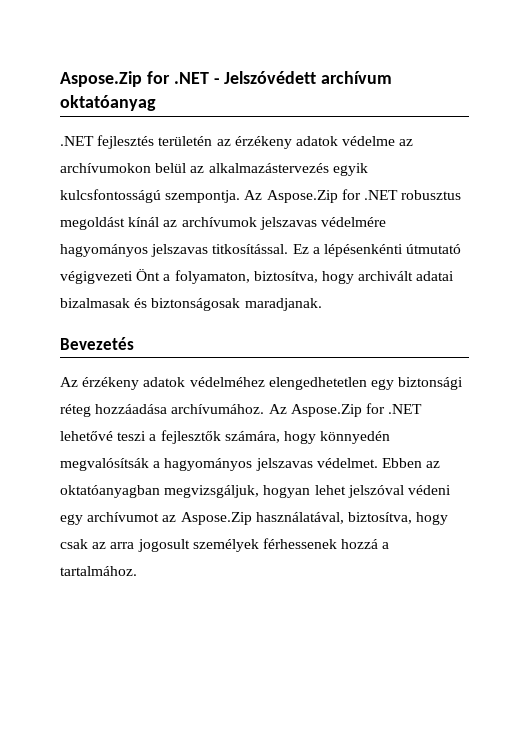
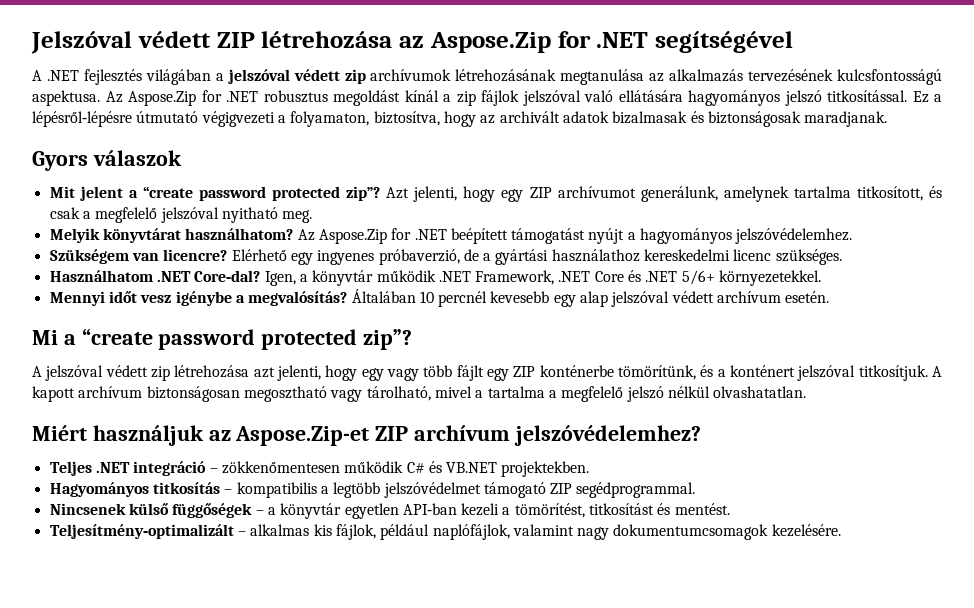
[60,71,393,87] [60,95,156,111] [60,135,414,149] [60,163,368,176] [60,189,241,203] Aspose.Zip for .NET - Jelszóvédett archívum oktatóanyag // .NET fejlesztés területén az érzékeny adatok védelme az archívumokon belül az alkalmazástervezés egyik kulcsfontosságú szempontja. -> [31,31,793,54] [32,69,943,85] [32,90,100,106] Jelszóval védett ZIP létrehozása az Aspose.Zip for .NET segítségével // A .NET fejlesztés világában a jelszóval védett zip archívumok létrehozásának megtanulása az alkalmazás tervezésének kulcsfontosságú aspektusa.
[163,217,386,230] [60,244,209,257] az archívumok jelszavas védelmére hagyományos jelszavas -> [443,90,822,106] a zip fájlok jelszóval való ellátására hagyományos jelszó
[323,244,403,257] lépésenkénti -> [32,111,132,127] lépésről‑lépésre
[136,269,161,281] Önt -> (275, 119) none
[358,271,455,281] archivált adatai -> [480,111,609,124] az archivált adatok
[60,337,134,350] [60,377,464,390] [60,403,423,417] [60,430,391,444] [60,458,441,471] [60,485,451,498] [60,512,449,525] [60,538,390,552] [60,566,137,576] Bevezetés // Az érzékeny adatok védelméhez elengedhetetlen egy biztonsági réteg hozzáadása archívumához. Az Aspose.Zip for .NET lehetővé teszi a fejlesztők számára, hogy könnyedén megvalósítsák a hagyományos jelszavas védelmet. Ebben az oktatóanyagban megvizsgáljuk, hogyan lehet jelszóval védeni egy archívumot az Aspose.Zip használatával, biztosítva, hogy csak az arra jogosult személyek férhessenek hozzá a tartalmához. -> [32,150,182,171] [49,186,943,202] [49,207,313,223] [49,228,853,244] [49,249,842,265] [49,270,822,286] [49,289,830,307] [32,328,413,350] [32,365,943,381] [32,386,807,402] [32,425,701,446] [49,461,590,477] [49,482,696,498] [49,503,730,519] [49,524,841,540] Gyors válaszok // Mit jelent a “create password protected zip”? Azt jelenti, hogy egy ZIP archívumot generálunk, amelynek tartalma titkosított, és csak a megfelelő jelszóval nyitható meg. // Melyik könyvtárat használhatom? Az Aspose.Zip for .NET beépített támogatást nyújt a hagyományos jelszóvédelemhez. // Szükségem van licencre? Elérhető egy ingyenes próbaverzió, de a gyártási használathoz kereskedelmi licenc szükséges. // Használhatom .NET Core‑dal? Igen, a könyvtár működik .NET Framework, .NET Core és .NET 5/6+ környezetekkel. // Mennyi időt vesz igénybe a megvalósítás? Általában 10 percnél kevesebb egy alap jelszóval védett archívum esetén. // Mi a “create password protected zip”? // A jelszóval védett zip létrehozása azt jelenti, hogy egy vagy több fájlt egy ZIP konténerbe tömörítünk, és a konténert jelszóval titkosítjuk. A kapott archívum biztonságosan megosztható vagy tárolható, mivel a tartalma a megfelelő jelszó nélkül olvashatatlan. // Miért használjuk az Aspose.Zip-et ZIP archívum jelszóvédelemhez? // Teljes .NET integráció – zökkenőmentesen működik C# és VB.NET projektekben. // Hagyományos titkosítás – kompatibilis a legtöbb jelszóvédelmet támogató ZIP segédprogrammal. // Nincsenek külső függőségek – a könyvtár egyetlen API‑ban kezeli a tömörítést, titkosítást és mentést. // Teljesítmény‑optimalizált – alkalmas kis fájlok, például naplófájlok, valamint nagy dokumentumcsomagok kezelésére.

